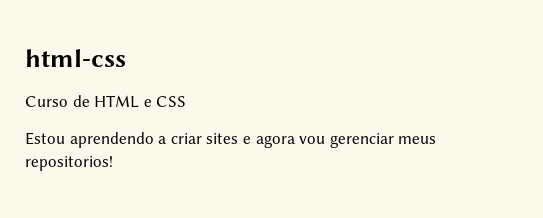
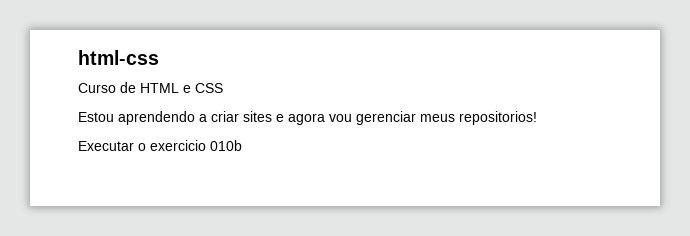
(113, 163) none -> [78,140,242,151] // Executar o exercicio 010b

